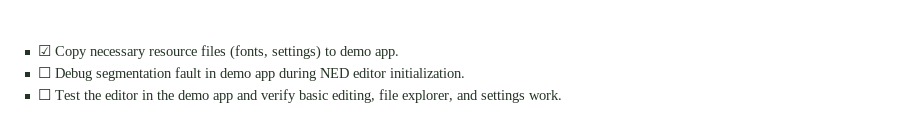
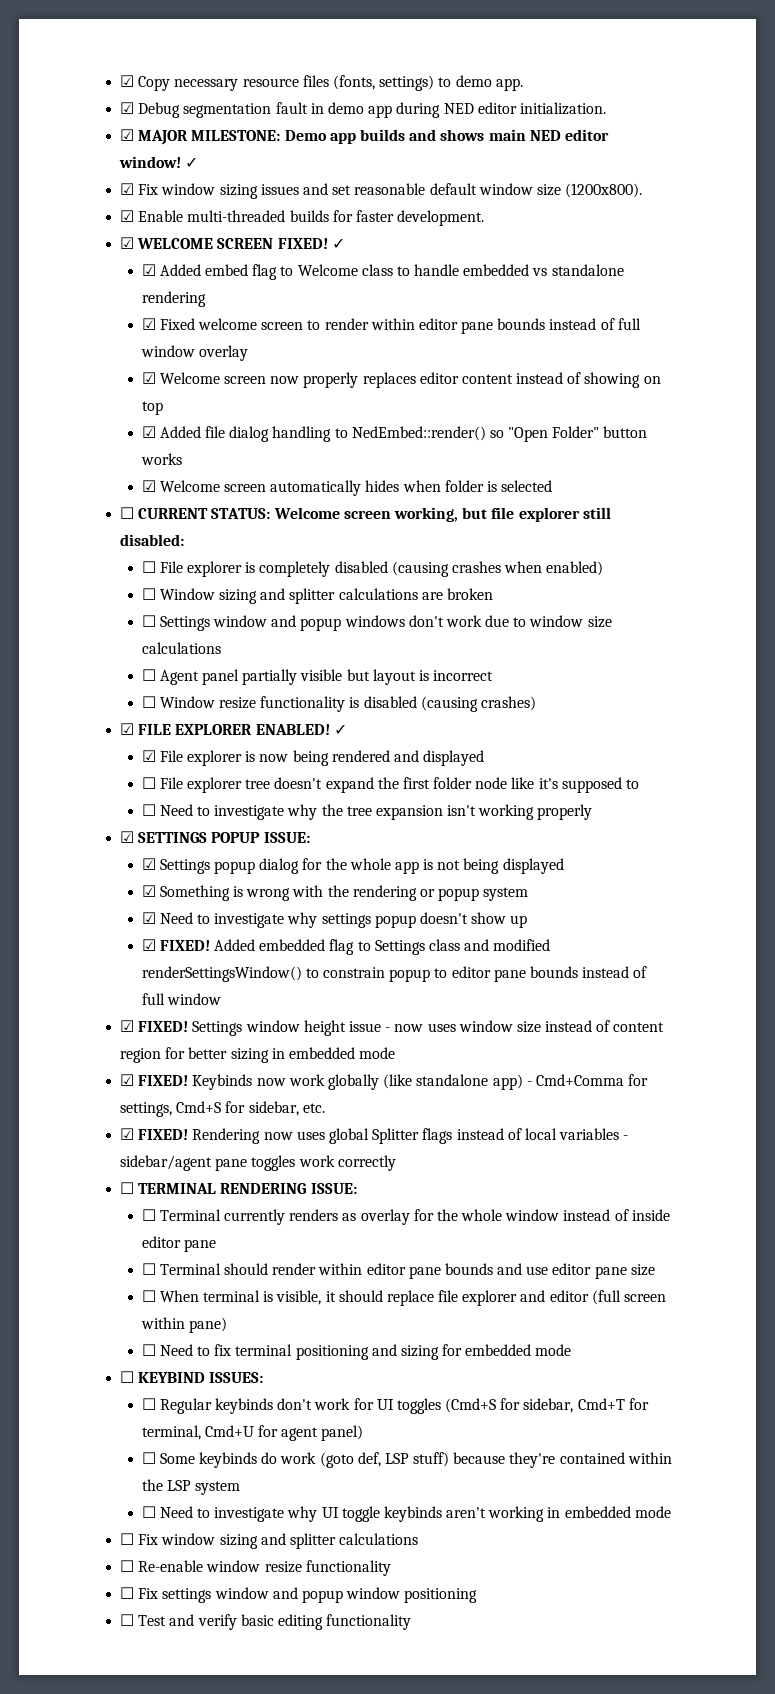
[37,67,51,78] ☐ -> [120,102,135,114] ☑
[37,89,562,103] ☐ Test the editor in the demo app and verify basic editing, file explorer, and settings work. -> [120,129,609,145] [119,156,199,168] [120,183,643,199] [120,210,485,226] [120,237,345,249] [141,264,624,280] [141,291,206,307] [141,318,641,334] [140,345,248,361] [141,372,661,388] [141,401,163,415] [141,426,648,442] [140,453,182,465] [141,480,553,496] [120,507,611,522] [120,534,185,546] [141,561,604,577] [141,588,493,604] [141,615,612,631] [141,642,221,654] [141,669,494,685] [141,696,536,712] [120,723,347,735] [141,750,485,766] [141,777,639,793] [141,804,593,820] [120,831,310,843] [141,858,564,874] [141,885,529,901] [141,912,528,928] [141,939,551,955] [141,966,648,982] [141,993,221,1005] [120,1020,665,1036] [120,1047,396,1063] [120,1074,649,1090] [120,1101,325,1117] [120,1128,629,1144] [120,1155,396,1171] [120,1182,357,1194] [141,1209,670,1225] [141,1236,216,1252] [141,1263,655,1279] [141,1290,666,1306] [140,1317,227,1333] [141,1344,572,1360] [120,1371,264,1383] [141,1398,649,1414] [141,1425,364,1441] [141,1452,672,1468] [141,1479,240,1495] [141,1506,671,1522] [120,1533,419,1549] [120,1560,391,1576] [120,1587,478,1603] [120,1614,412,1630] ☑ MAJOR MILESTONE: Demo app builds and shows main NED editor window! ✓ // ☑ Fix window sizing issues and set reasonable default window size (1200x800). // ☑ Enable multi-threaded builds for faster development. // ☑ WELCOME SCREEN FIXED! ✓ // ☑ Added embed flag to Welcome class to handle embedded vs standalone rendering // ☑ Fixed welcome screen to render within editor pane bounds instead of full window overlay // ☑ Welcome screen now properly replaces editor content instead of showing on top // ☑ Added file dialog handling to NedEmbed::render() so "Open Folder" button works // ☑ Welcome screen automatically hides when folder is selected // ☐ CURRENT STATUS: Welcome screen working, but file explorer still disabled: // ☐ File explorer is completely disabled (causing crashes when enabled) // ☐ Window sizing and splitter calculations are broken // ☐ Settings window and popup windows don't work due to window size calculations // ☐ Agent panel partially visible but layout is incorrect // ☐ Window resize functionality is disabled (causing crashes) // ☑ FILE EXPLORER ENABLED! ✓ // ☑ File explorer is now being rendered and displayed // ☐ File explorer tree doesn't expand the first folder node like it's supposed to // ☐ Need to investigate why the tree expansion isn't working properly // ☑ SETTINGS POPUP ISSUE: // ☑ Settings popup dialog for the whole app is not being displayed // ☑ Something is wrong with the rendering or popup system // ☑ Need to investigate why settings popup doesn't show up // ☑ FIXED! Added embedded flag to Settings class and modified renderSettingsWindow() to constrain popup to editor pane bounds instead of full window // ☑ FIXED! Settings window height issue - now uses window size instead of content region for better sizing in embedded mode // ☑ FIXED! Keybinds now work globally (like standalone app) - Cmd+Comma for settings, Cmd+S for sidebar, etc. // ☑ FIXED! Rendering now uses global Splitter flags instead of local variables - sidebar/agent pane toggles work correctly // ☐ TERMINAL RENDERING ISSUE: // ☐ Terminal currently renders as overlay for the whole window instead of inside editor pane // ☐ Terminal should render within editor pane bounds and use editor pane size // ☐ When terminal is visible, it should replace file explorer and editor (full screen within pane) // ☐ Need to fix terminal positioning and sizing for embedded mode // ☐ KEYBIND ISSUES: // ☐ Regular keybinds don't work for UI toggles (Cmd+S for sidebar, Cmd+T for terminal, Cmd+U for agent panel) // ☐ Some keybinds do work (goto def, LSP stuff) because they're contained within the LSP system // ☐ Need to investigate why UI toggle keybinds aren't working in embedded mode // ☐ Fix window sizing and splitter calculations // ☐ Re-enable window resize functionality // ☐ Fix settings window and popup window positioning // ☐ Test and verify basic editing functionality

